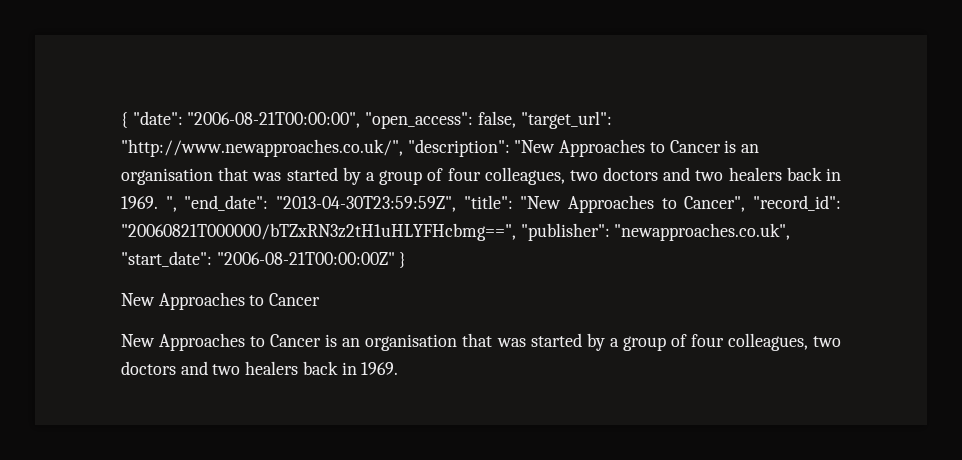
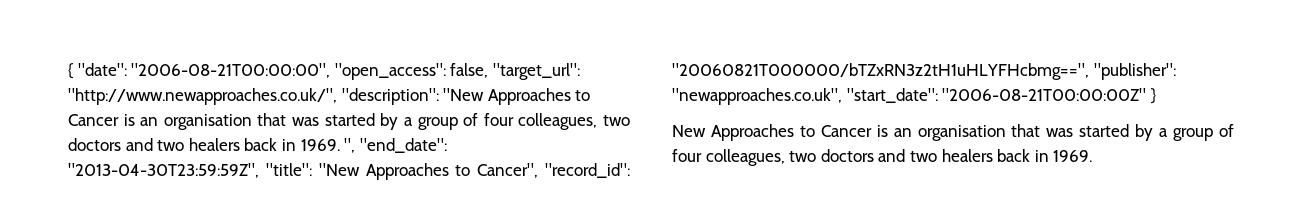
[121,333,322,351] // New Approaches to Cancer -> (872, 131) none

